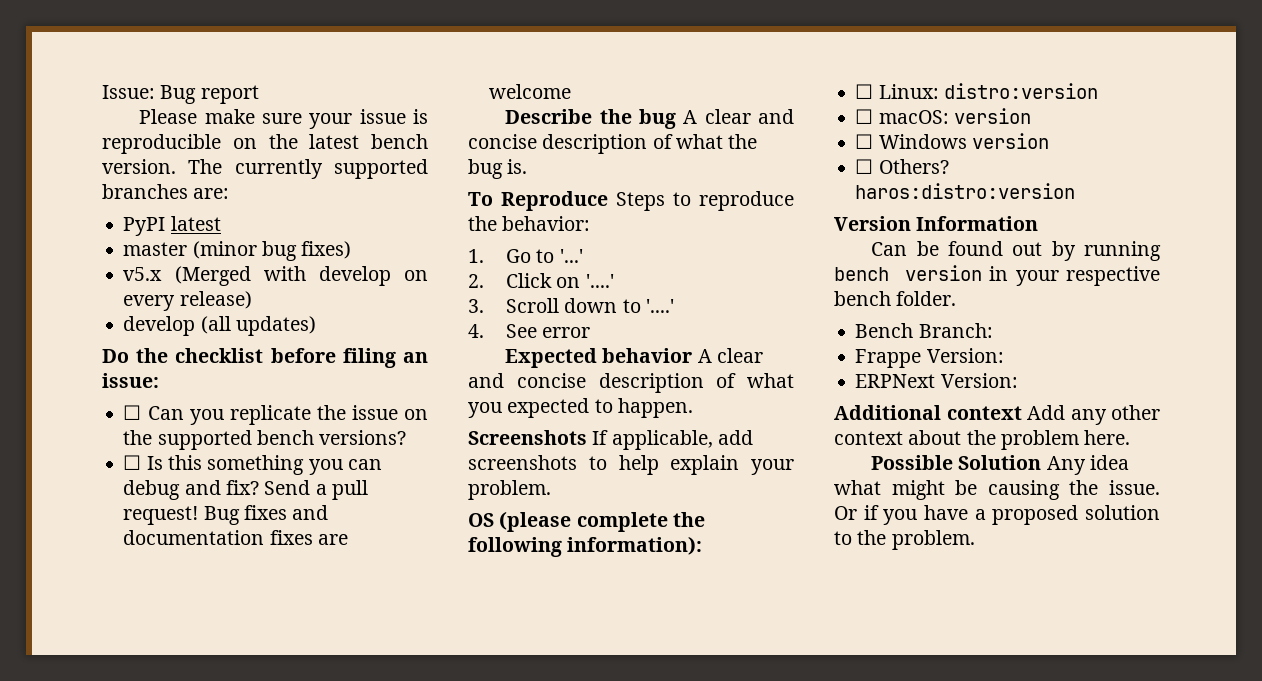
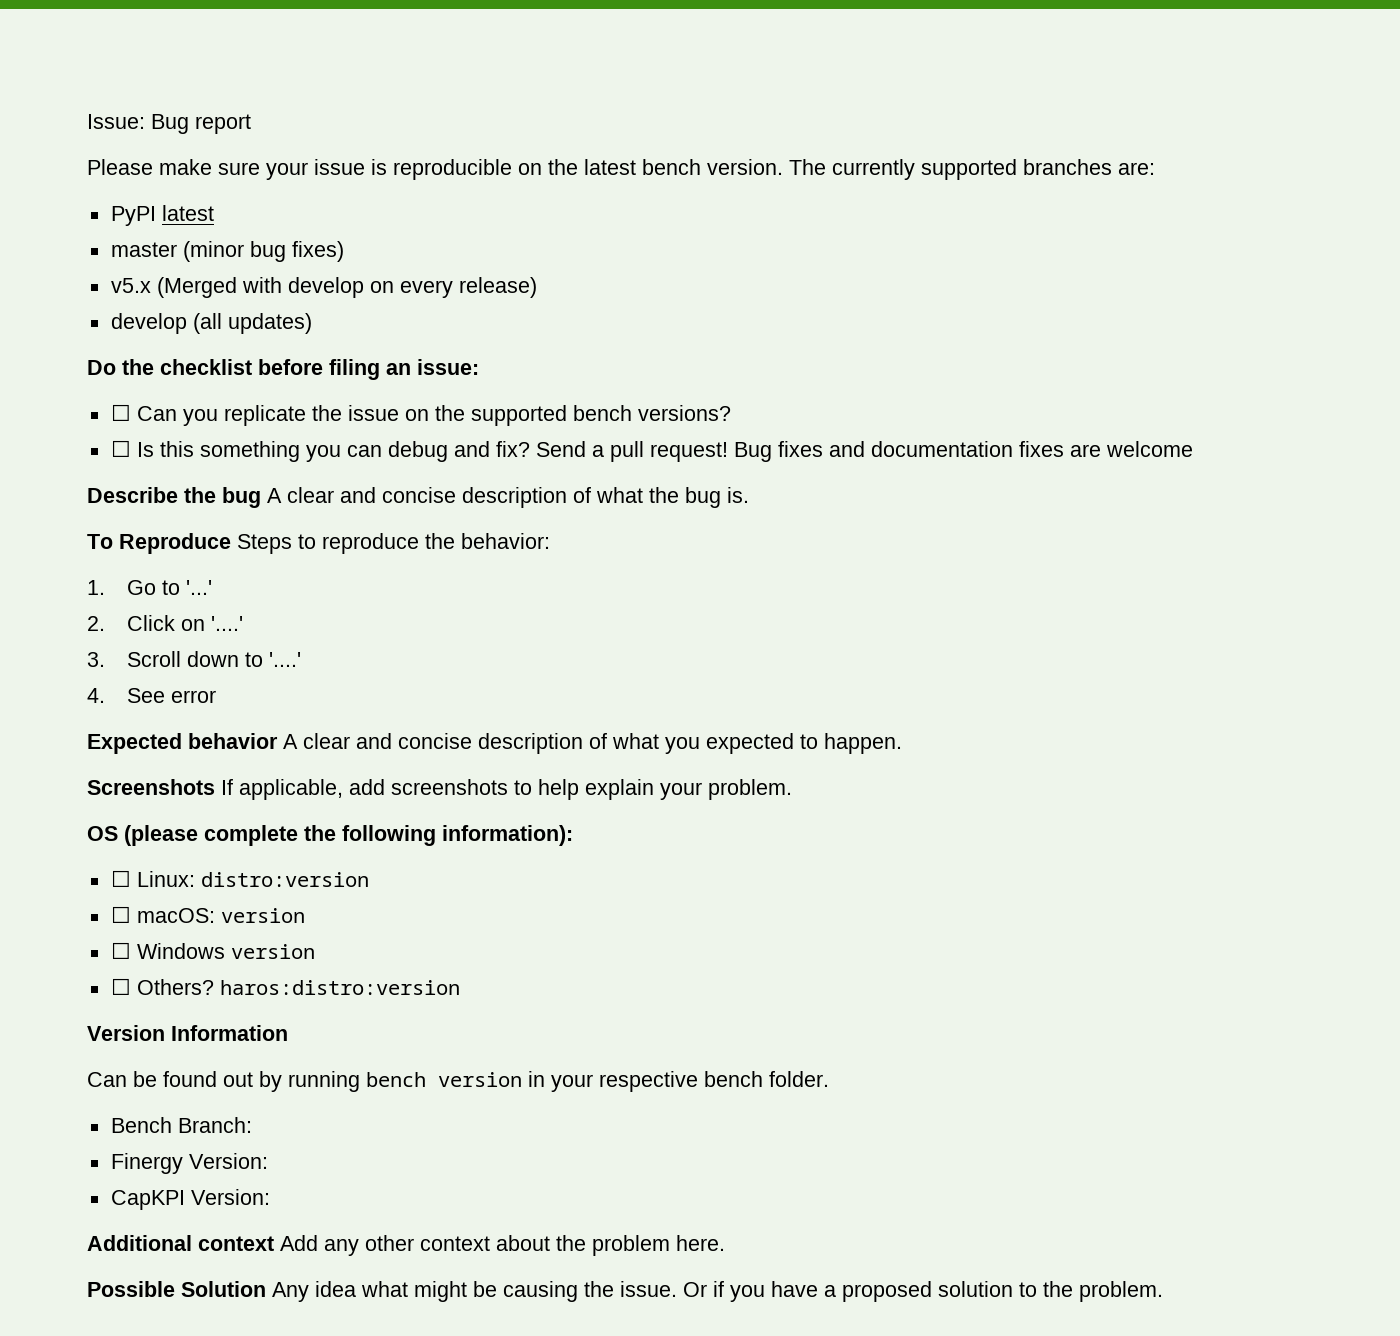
[855,348,1004,368] [855,374,936,388] Frappe Version: // ERPNext -> [110,1153,268,1174] [110,1190,185,1210] Finergy Version: // CapKPI

